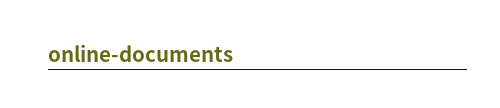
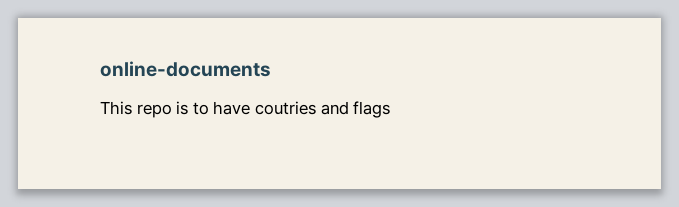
(233, 53) none -> [100,101,391,118] // This repo is to have coutries and flags

